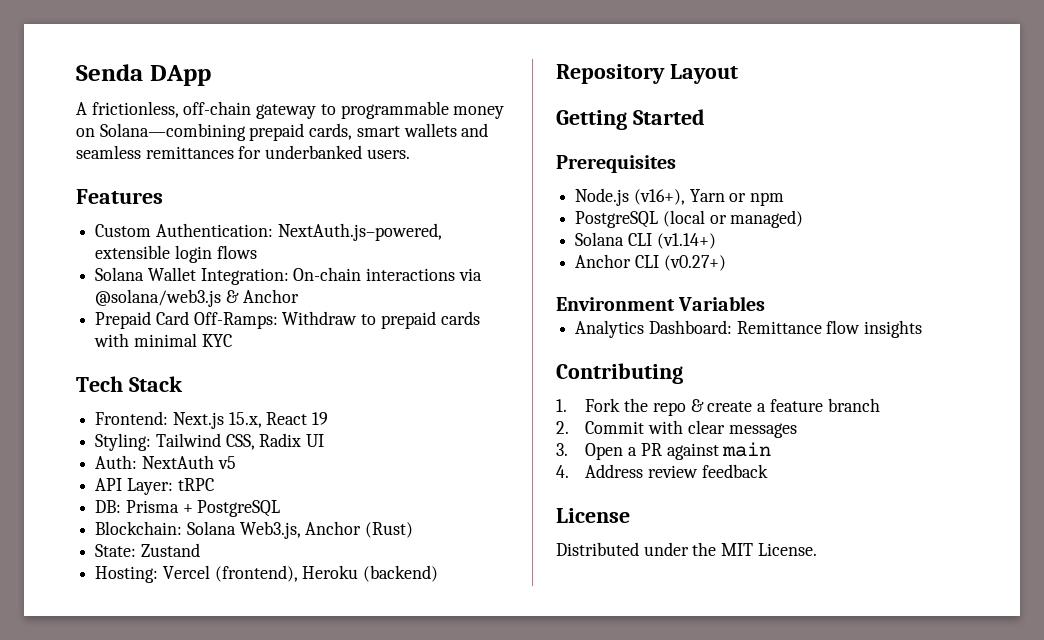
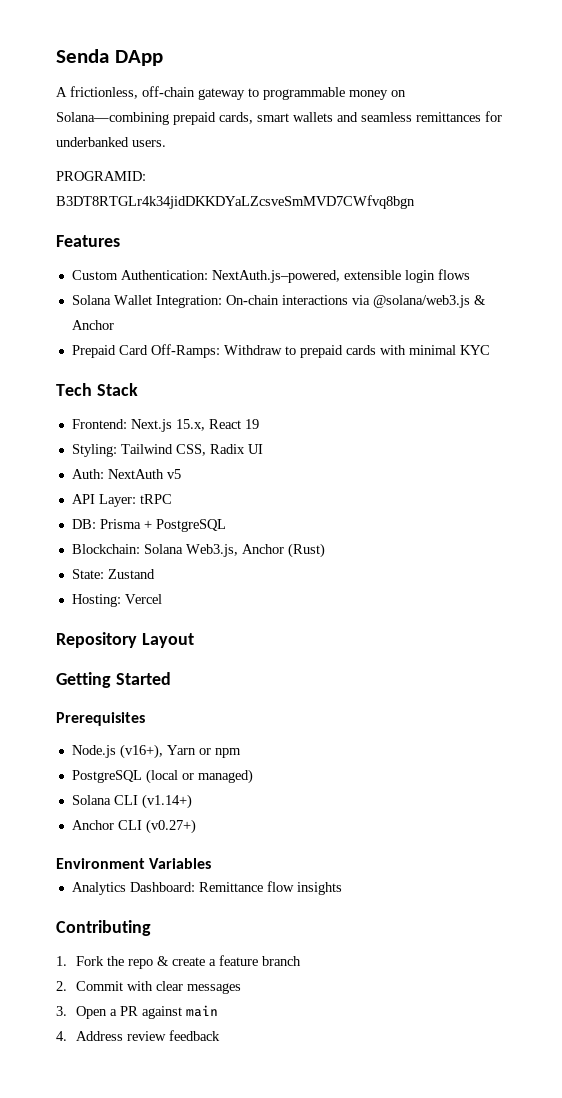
(410, 154) none -> [56,171,146,181] [56,195,415,209] // PROGRAMID: B3DT8RTGLr4k34jidDKKDYaLZcsveSmMVD7CWfvq8bgn
[214,565,439,582] (frontend), Heroku (backend) -> (162, 599) none
[556,508,630,523] [556,542,817,556] // License // Distributed under the MIT License. -> (221, 1035) none

